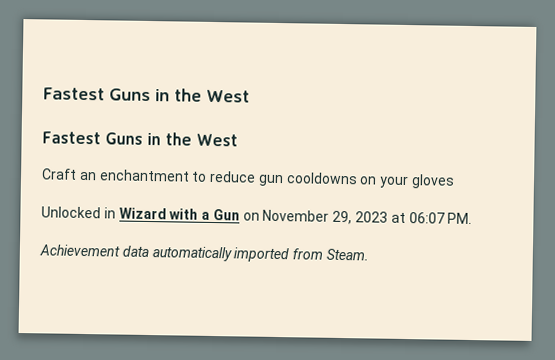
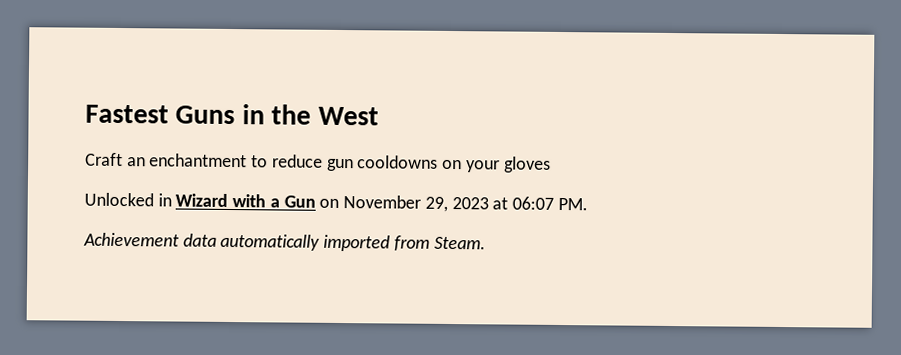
[43,87,250,103] [42,131,238,147] Fastest Guns in the West // Fastest Guns in the West -> [85,104,379,126] Fastest Guns in the West

